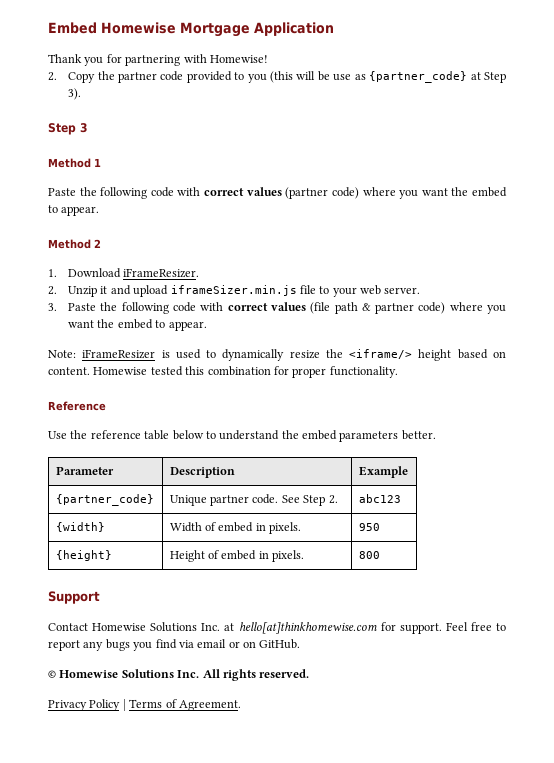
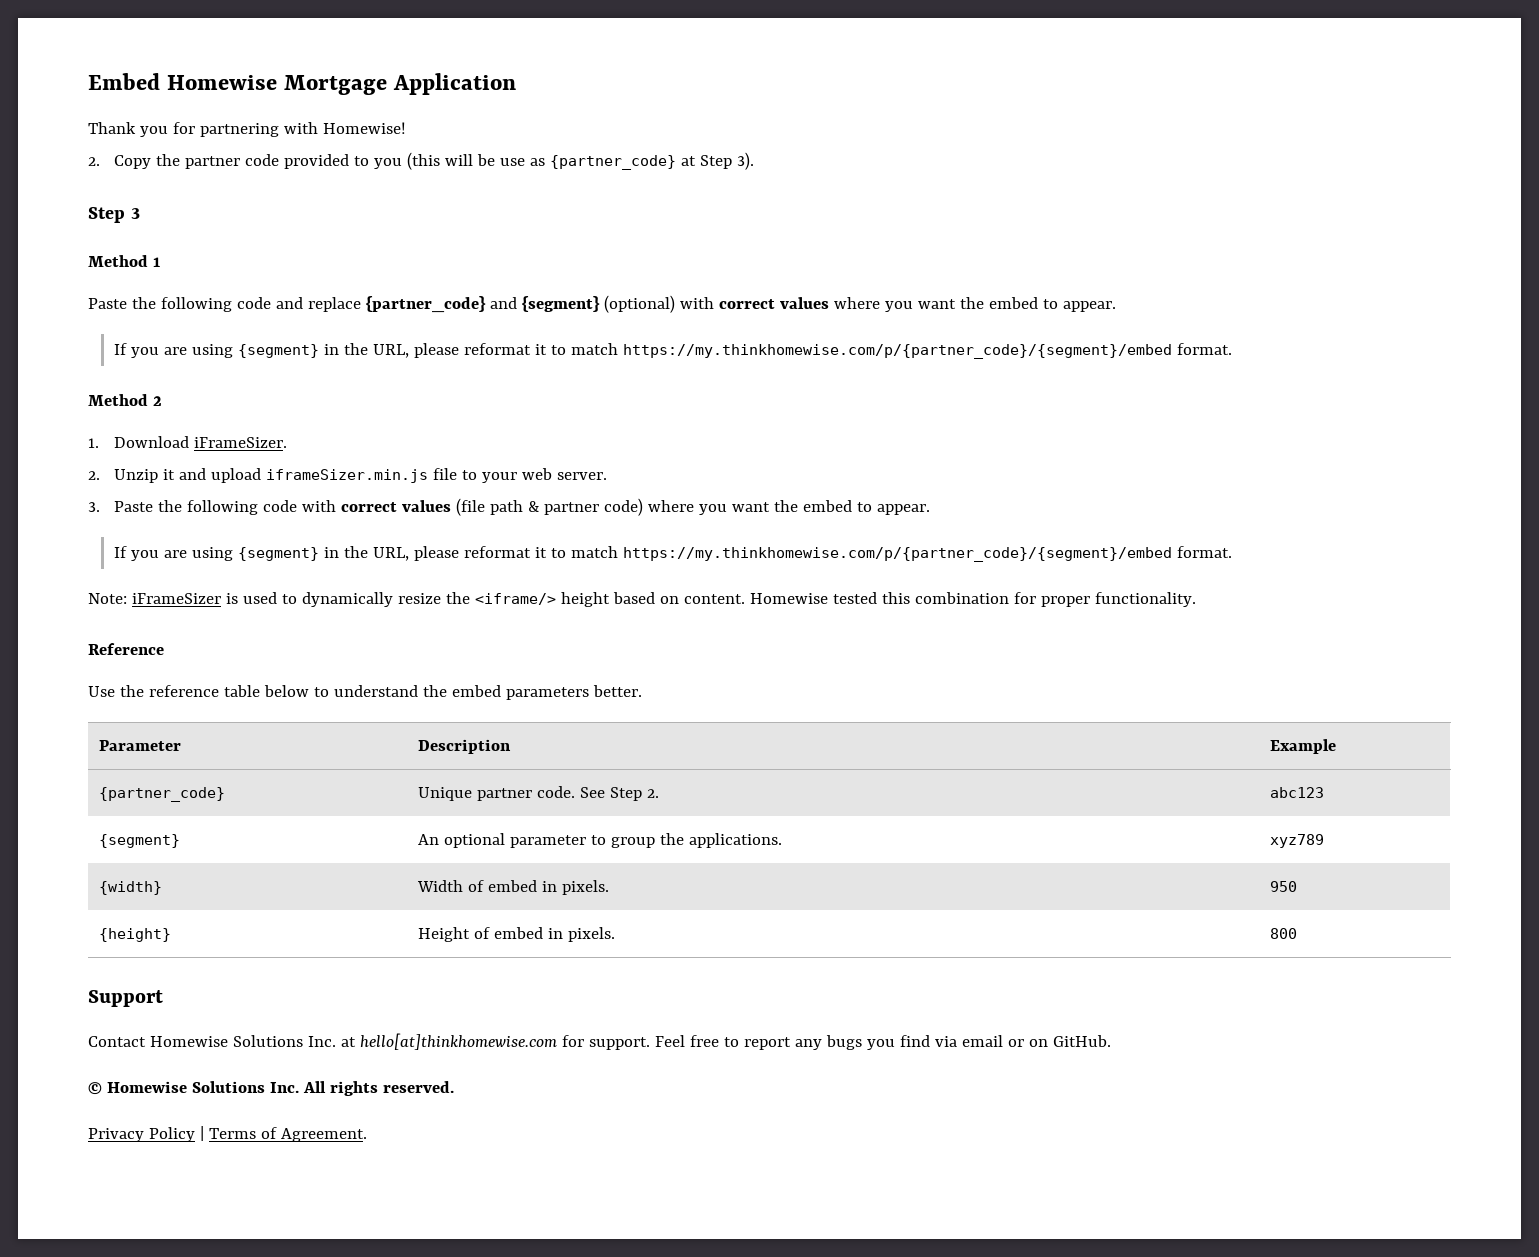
[177,187,508,199] [48,205,100,216] with correct values (partner code) where you want the embed to appear. -> [275,295,1116,313] [114,343,1233,359] and replace {partner_code} and {segment} (optional) with correct values where you want the embed to appear. // If you are using {segment} in the URL, please reformat it to match https://my.thinkhomewise.com/p/{partner_code}/{segment}/embed format.
[123,268,200,278] iFrameResizer. -> [194,437,288,448] iFrameSizer.
(207, 326) none -> [114,546,1233,562] // If you are using {segment} in the URL, please reformat it to match https://my.thinkhomewise.com/p/{partner_code}/{segment}/embed format.
[82,349,156,359] iFrameResizer -> [131,593,221,604] iFrameSizer
(401, 498) none -> [98,834,180,848] [417,833,782,848] [1269,834,1324,848] // {segment} | An optional parameter to group the applications. | xyz789

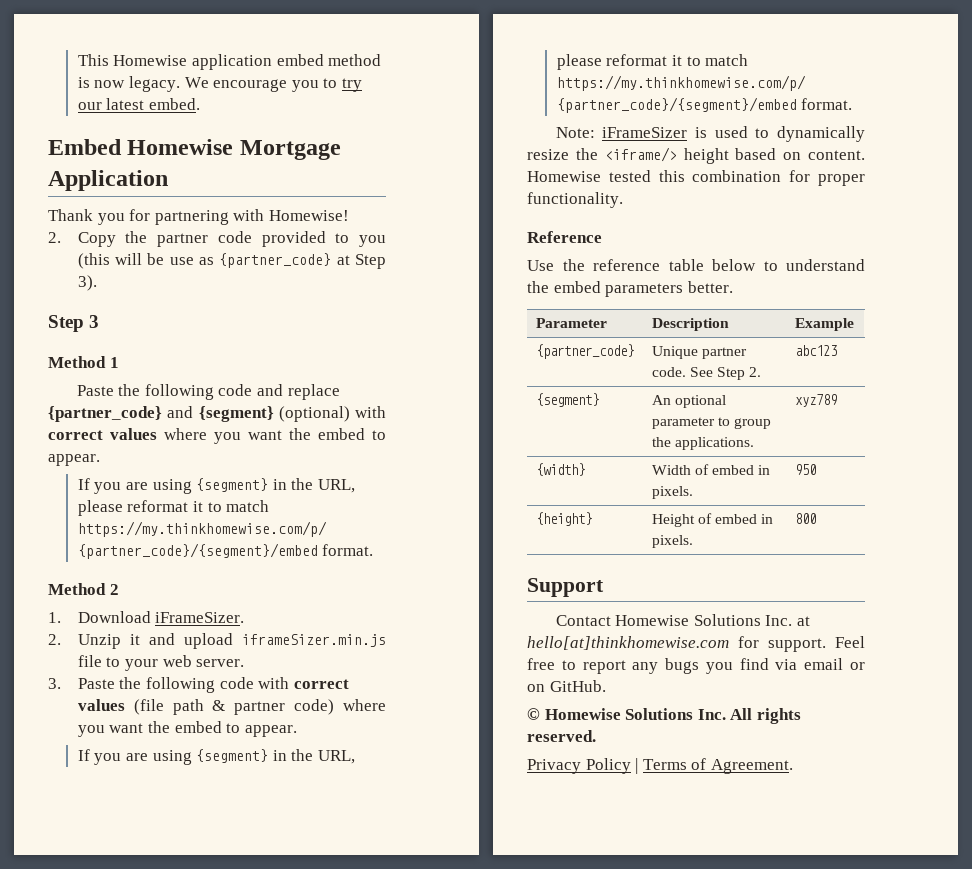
(88, 81) none -> [77,54,382,70] [77,76,362,92] [77,98,200,110] This Homewise application embed method is now legacy. We encourage you to try our latest embed. //

